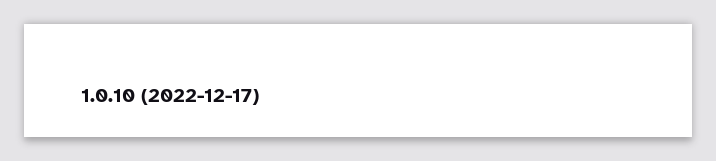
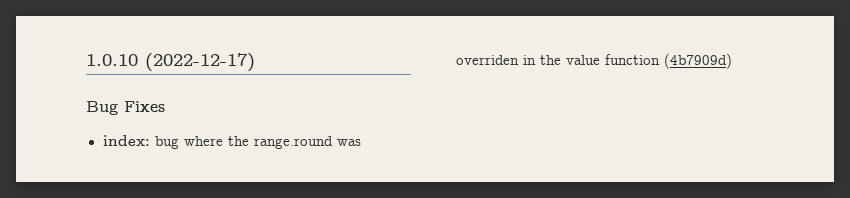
(259, 97) none -> [86,101,165,115] [102,135,361,149] [455,53,732,69] // Bug Fixes // index: bug where the range.round was overriden in the value function (4b7909d)

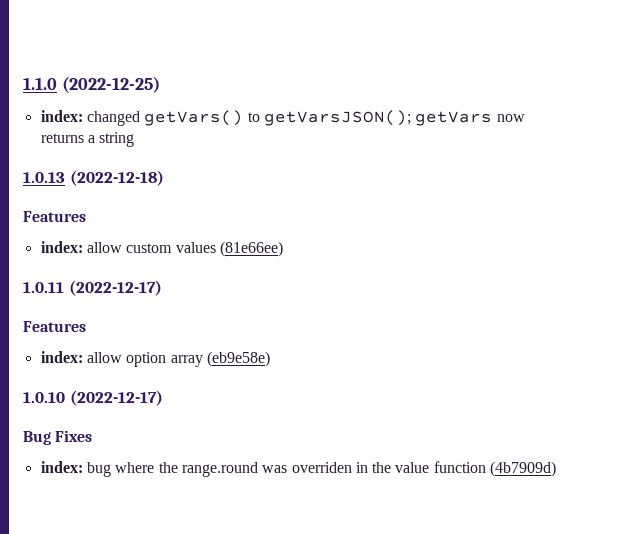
(86, 60) none -> [23,76,160,93] [40,110,525,126] [40,132,135,147] [23,170,164,186] [23,211,86,222] [40,241,283,257] [23,280,162,296] [23,321,86,332] [40,351,270,367] 1.1.0 (2022-12-25) // index: changed getVars() to getVarsJSON(); getVars now returns a string // 1.0.13 (2022-12-18) // Features // index: allow custom values (81e66ee) // 1.0.11 (2022-12-17) // Features // index: allow option array (eb9e58e) //

